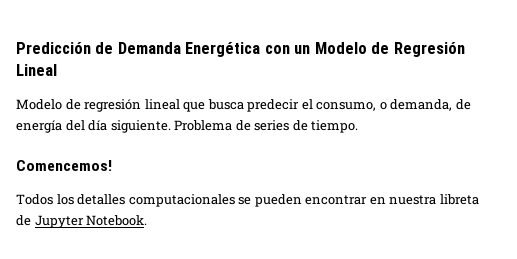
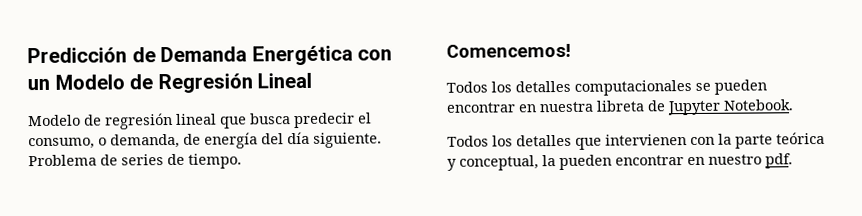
(148, 220) none -> [447,131,825,150] [447,153,793,171] // Todos los detalles que intervienen con la parte teórica y conceptual, la pueden encontrar en nuestro pdf.

